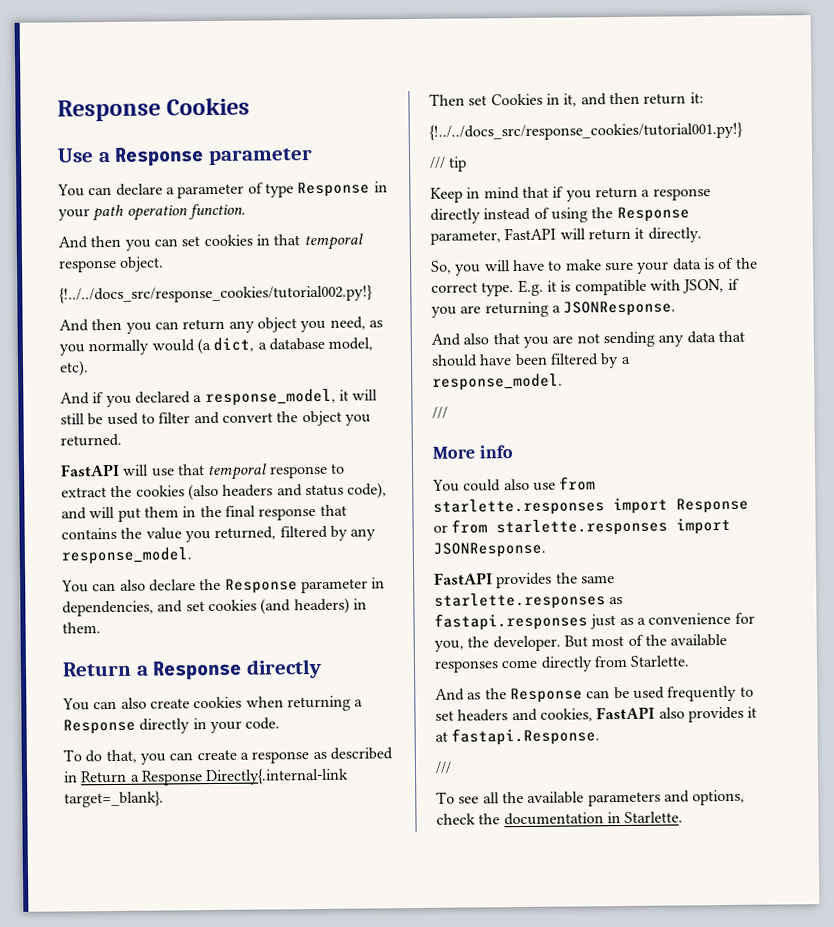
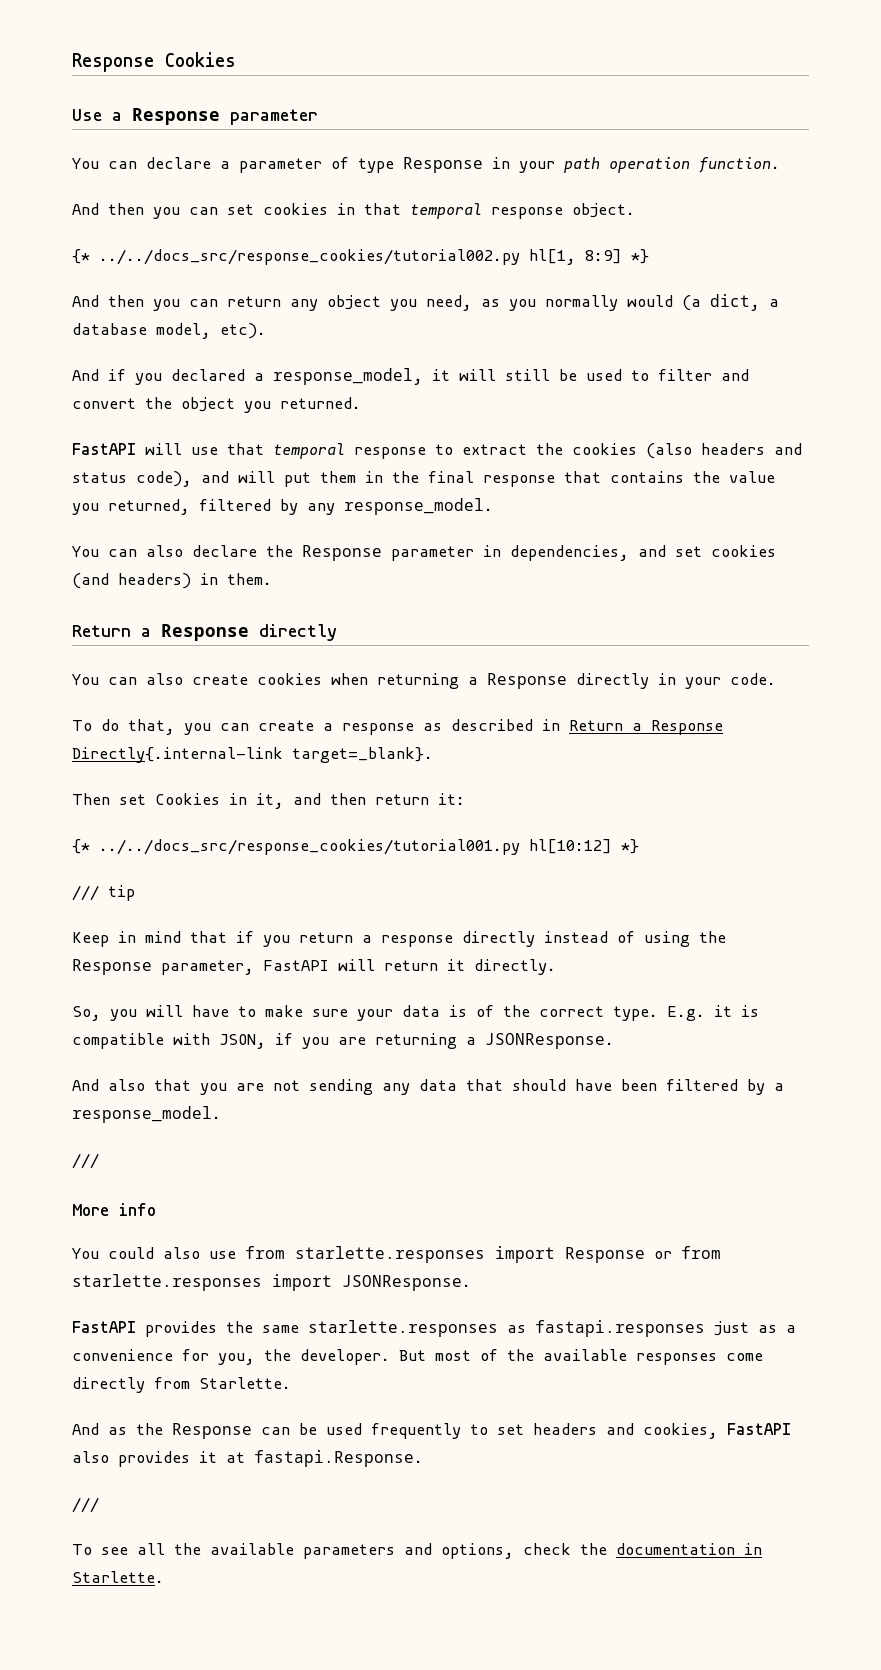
[59,284,373,304] {!../../docs_src/response_cookies/tutorial002.py!} -> [72,249,649,265] {* ../../docs_src/response_cookies/tutorial002.py hl[1, 8:9] *}
[429,121,743,141] {!../../docs_src/response_cookies/tutorial001.py!} -> [72,839,639,855] {* ../../docs_src/response_cookies/tutorial001.py hl[10:12] *}

